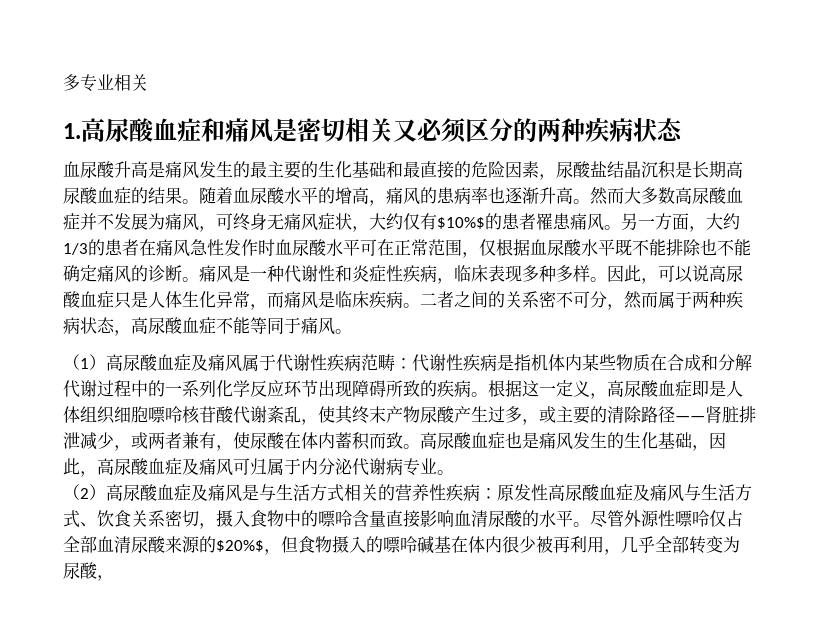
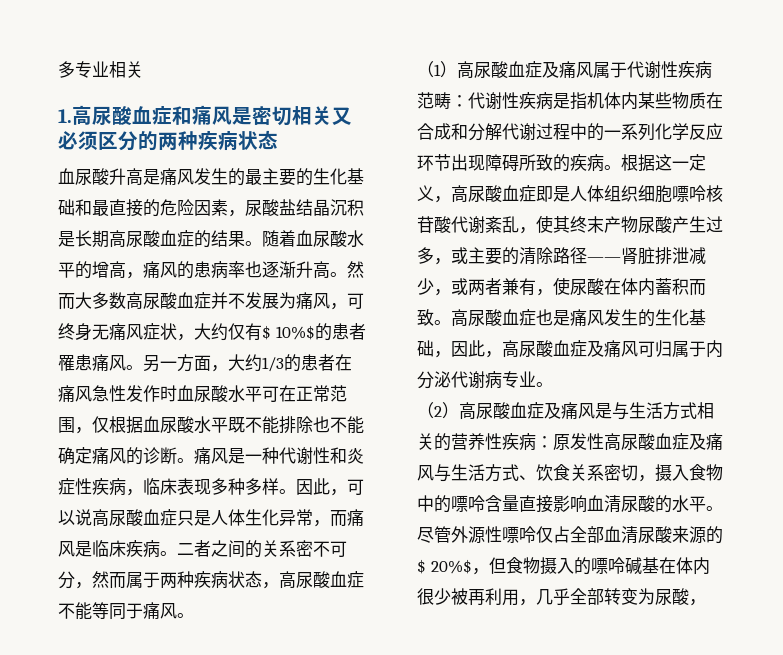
[437,217,485,229] $10%$ -> [262,325,315,340] $ 10%$
[216,540,264,552] $20%$ -> [417,559,472,574] $ 20%$

